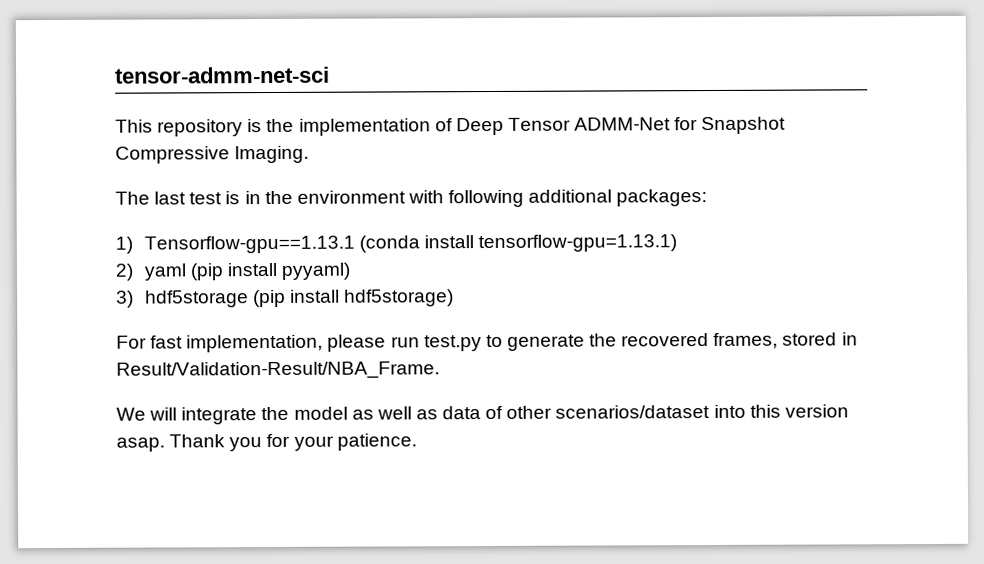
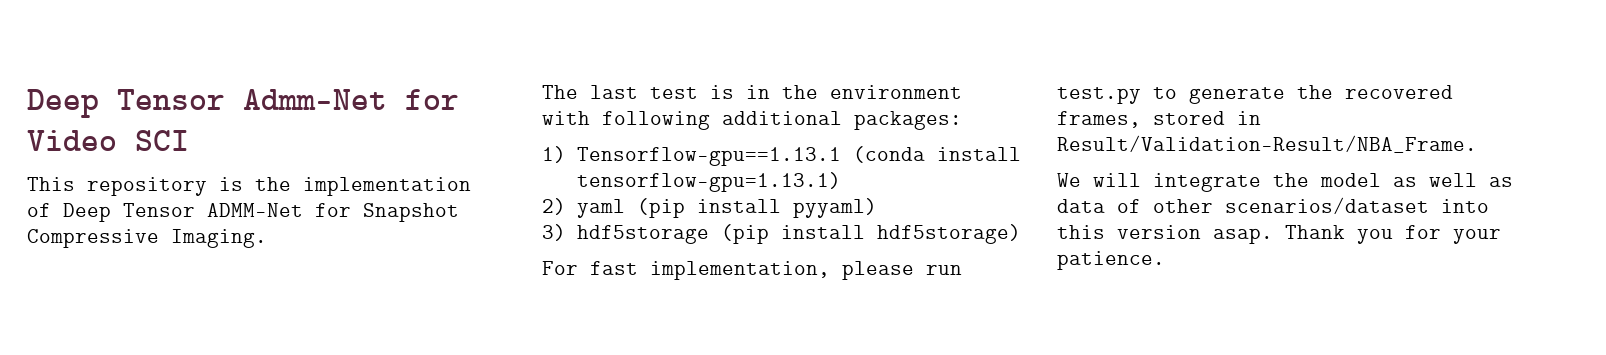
[115,66,330,84] tensor-admm-net-sci -> [27,89,459,118] [27,130,189,151] Deep Tensor Admm-Net for Video SCI

